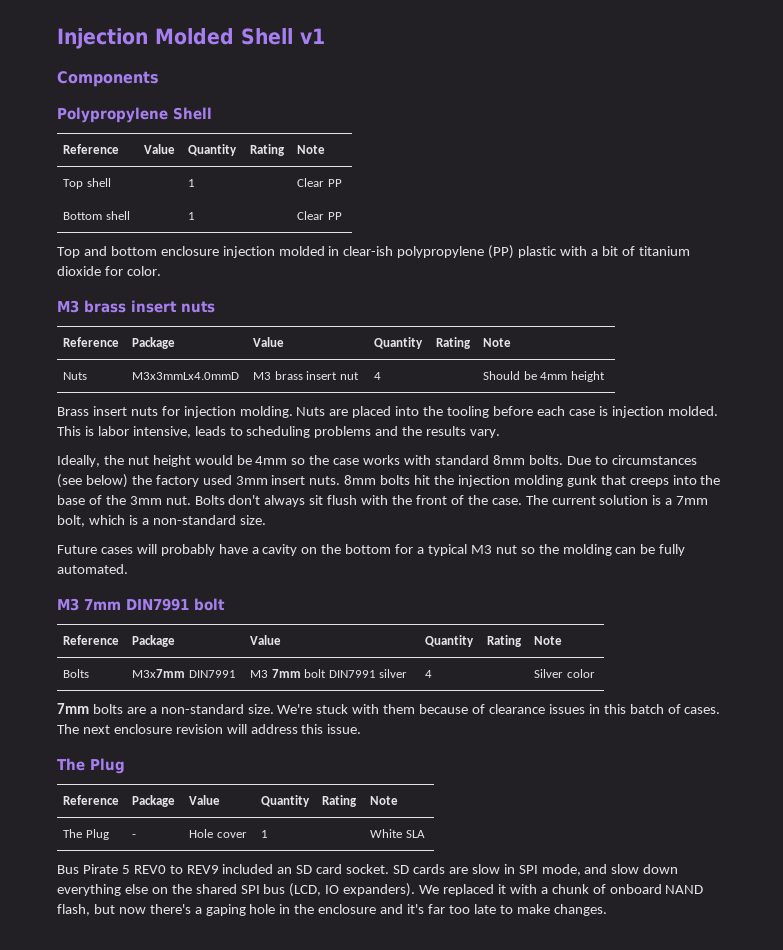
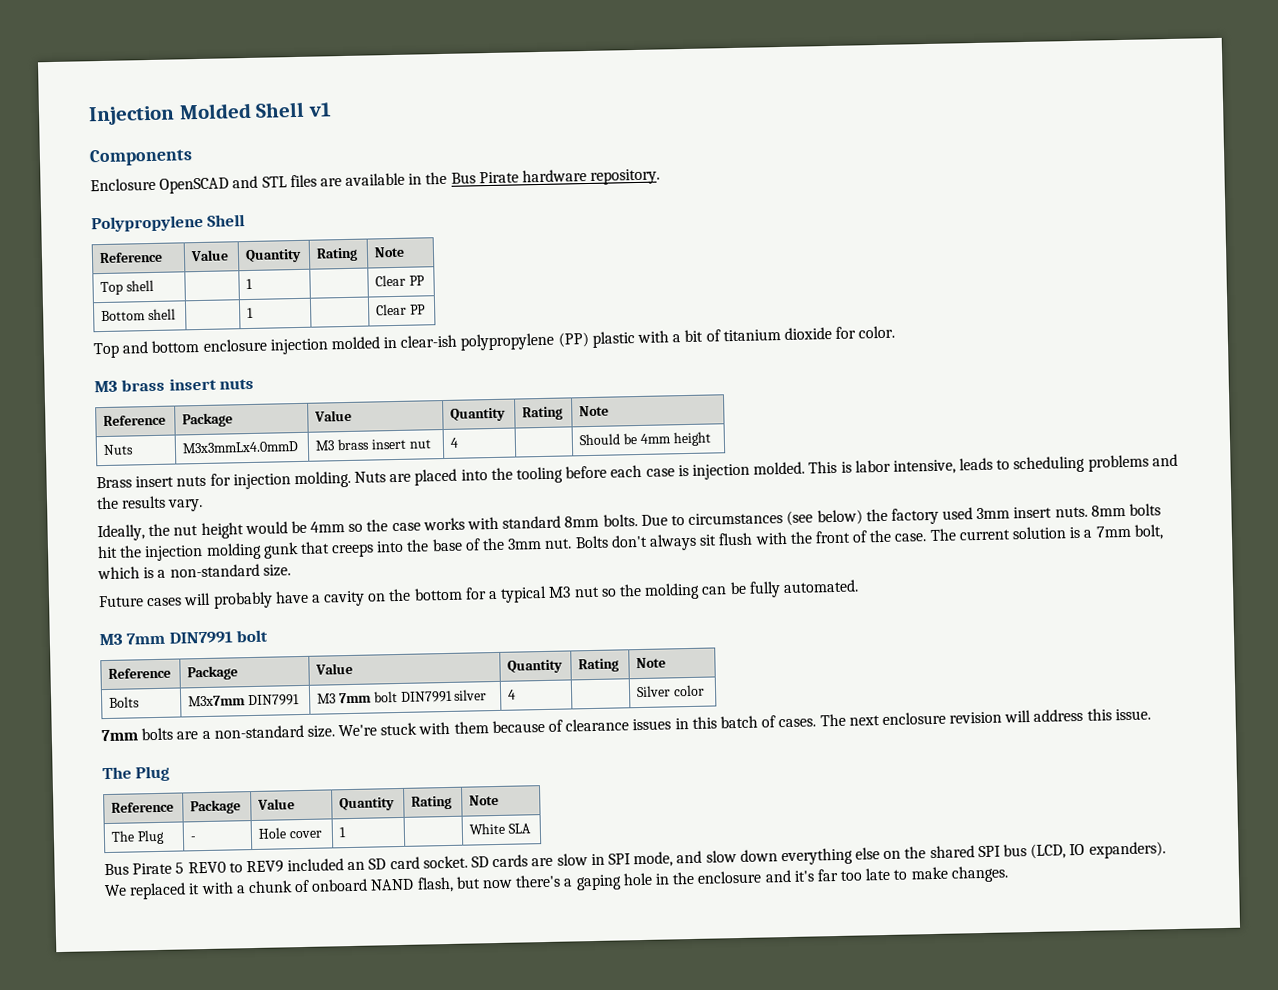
(159, 79) none -> [90,168,661,194] // Enclosure OpenSCAD and STL files are available in the Bus Pirate hardware repository.

